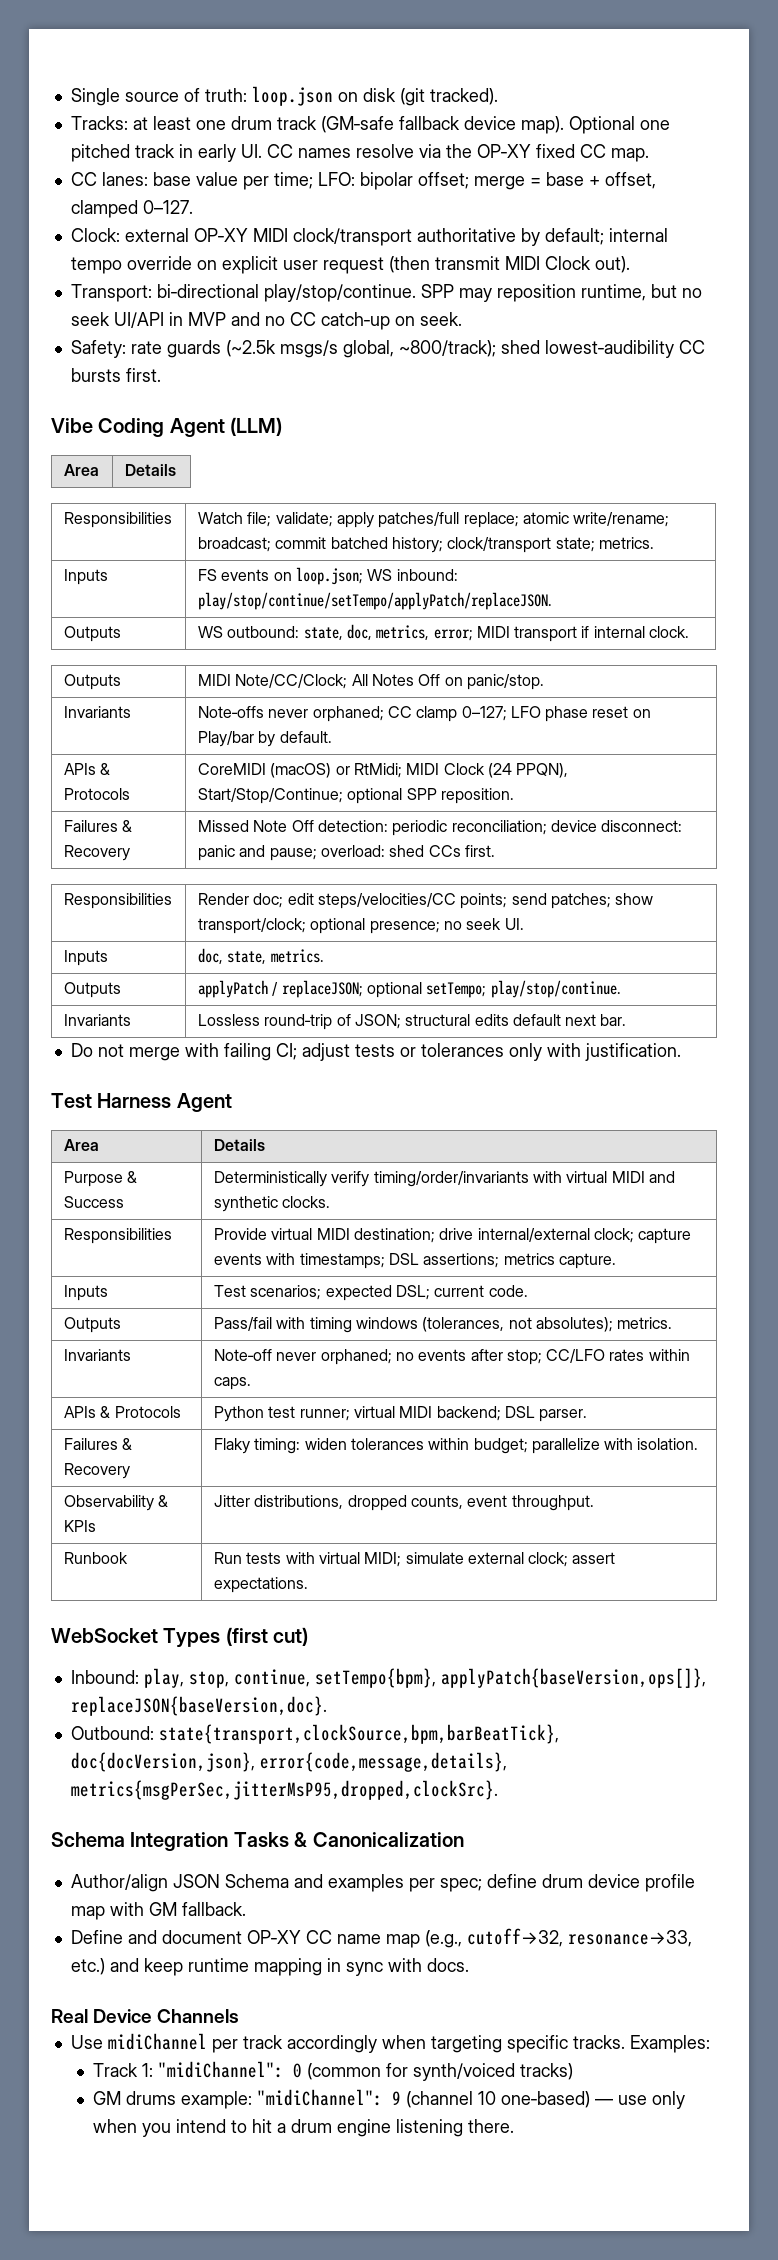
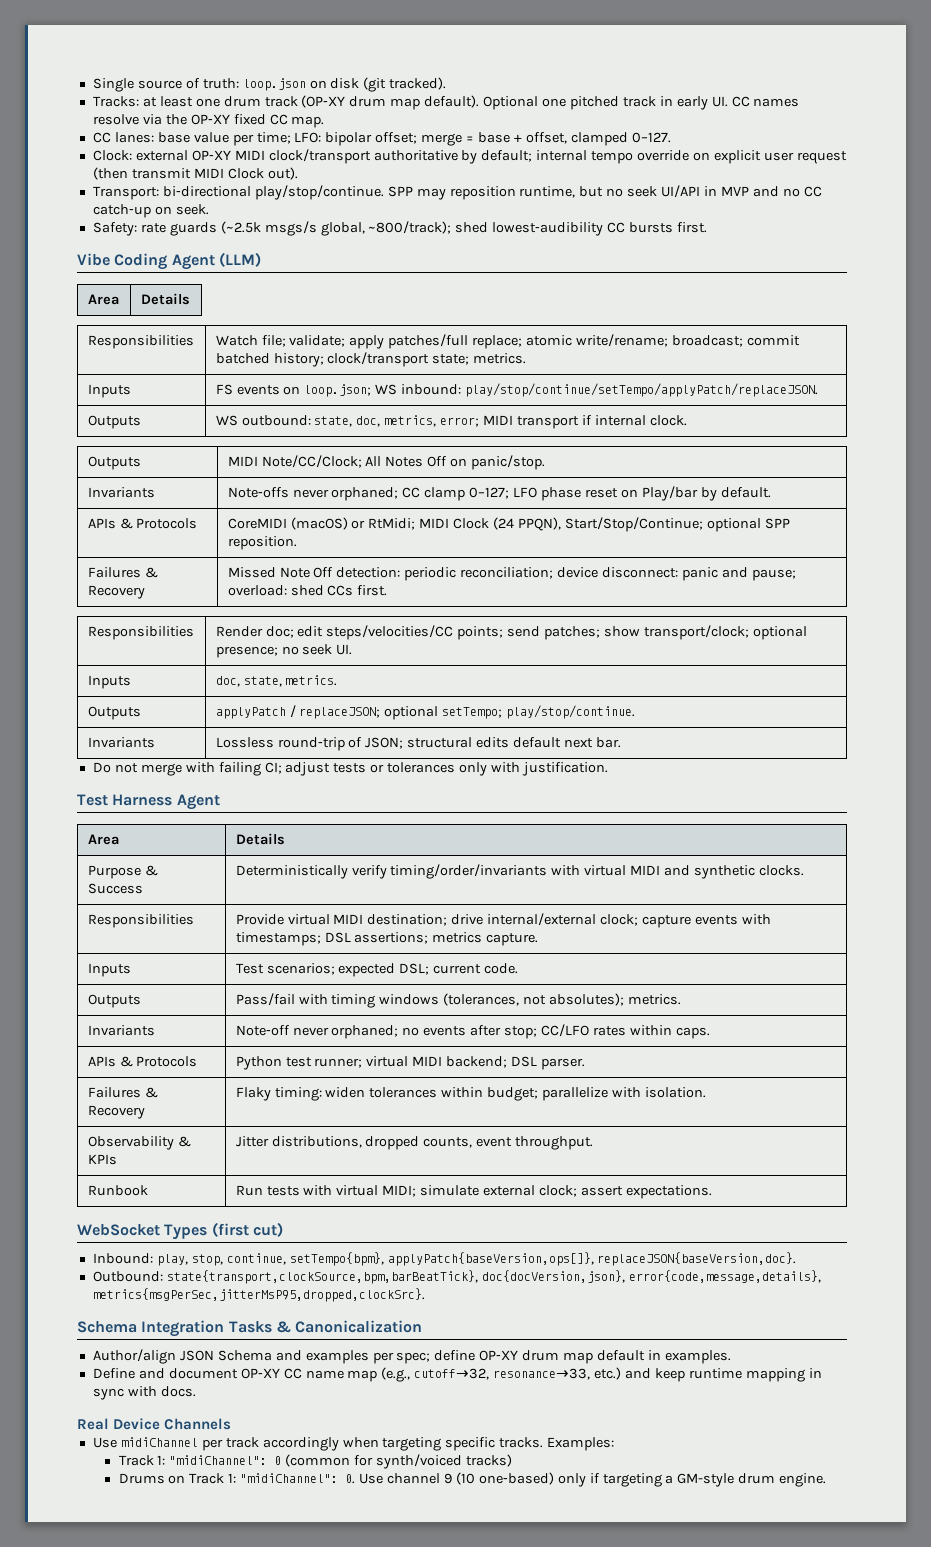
[320,116,564,134] (GM‑safe fallback device map). -> [301,95,480,110] (OP‑XY drum map default).
[541,1874,695,1892] [70,1902,246,1920] drum device profile map with GM fallback. -> [479,1350,731,1364] OP‑XY drum map default in examples.
[92,2089,685,2109] [92,2119,514,2137] GM drums example: "midiChannel": 9 (channel 10 one‑based) — use only when you intend to hit a drum engine listening there. -> [118,1472,827,1487] Drums on Track 1: "midiChannel": 0. Use channel 9 (10 one‑based) only if targeting a GM-style drum engine.

